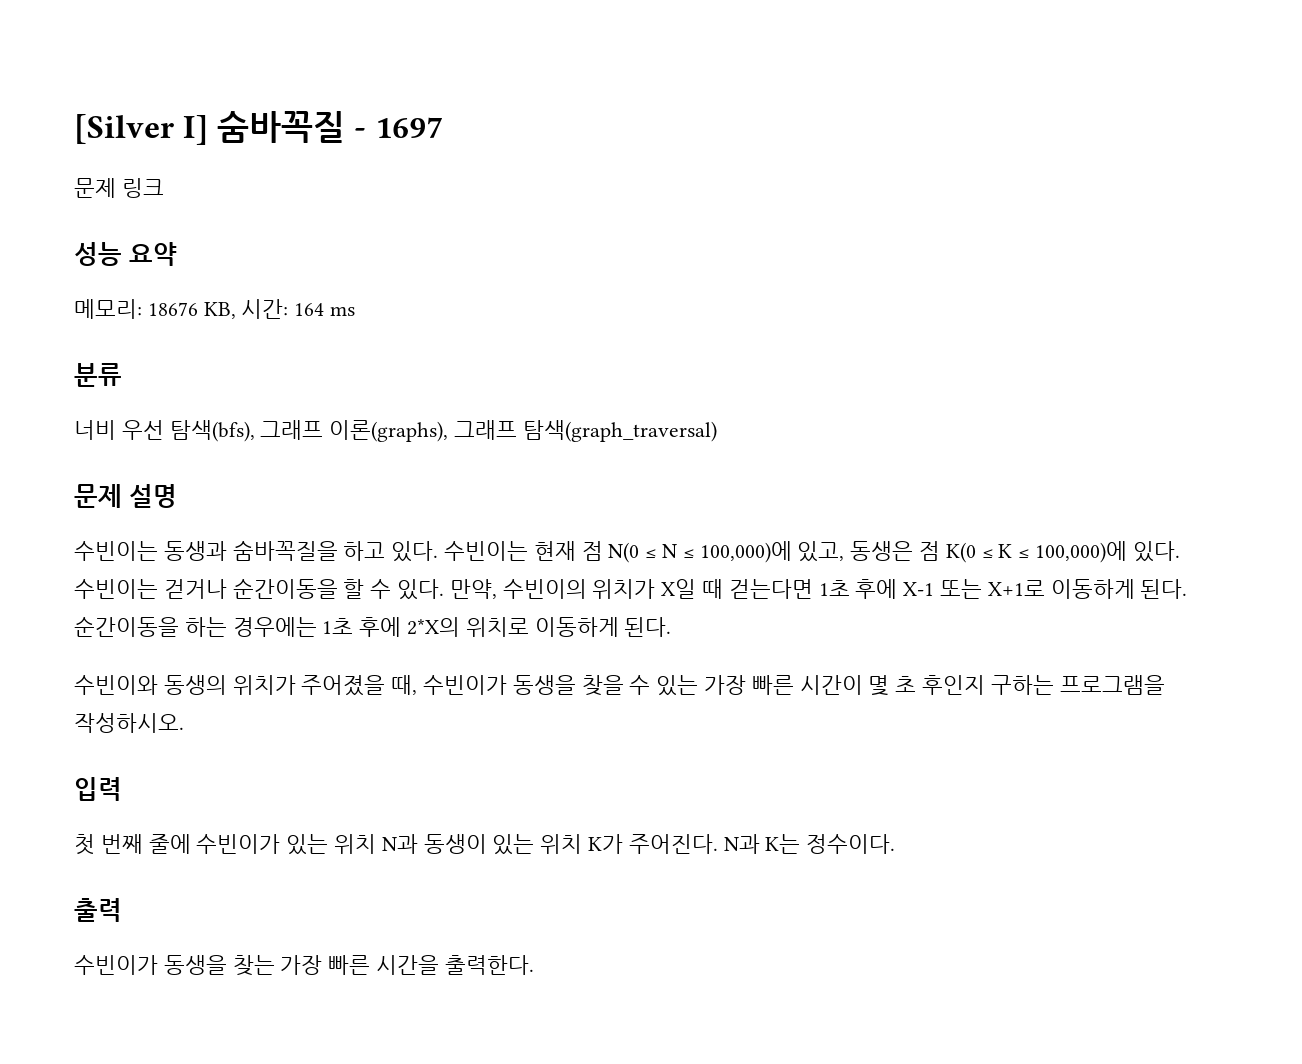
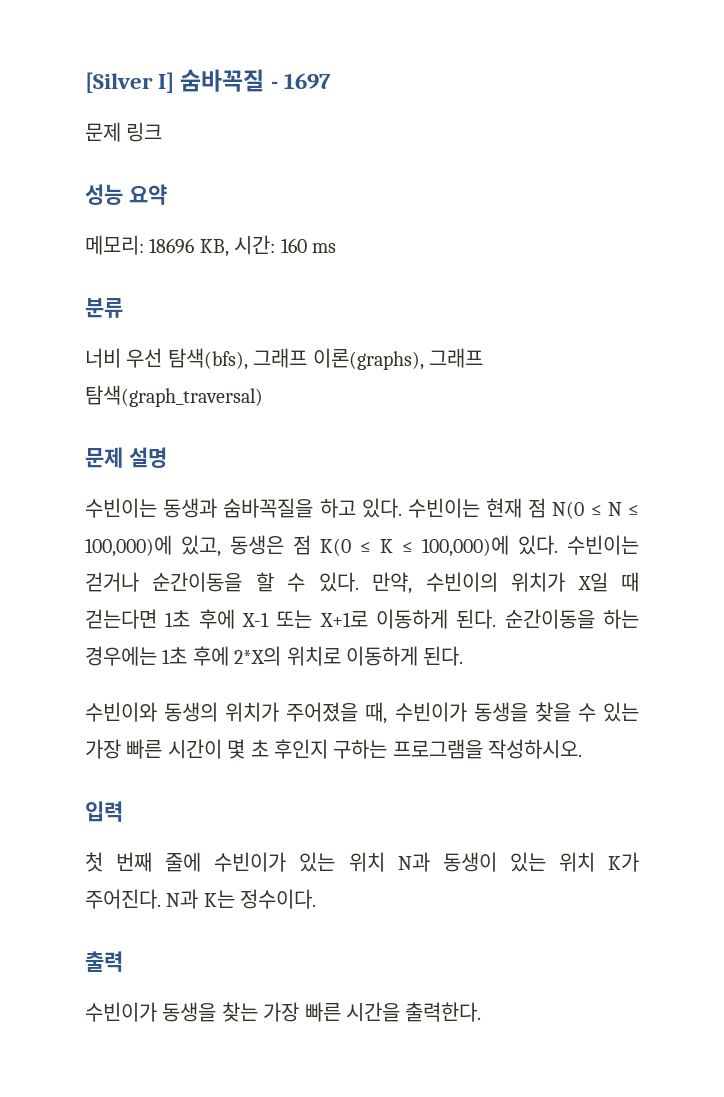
[147,302,198,316] 18676 -> [149,238,195,254] 18696
[294,303,325,316] 164 -> [280,238,307,253] 160

